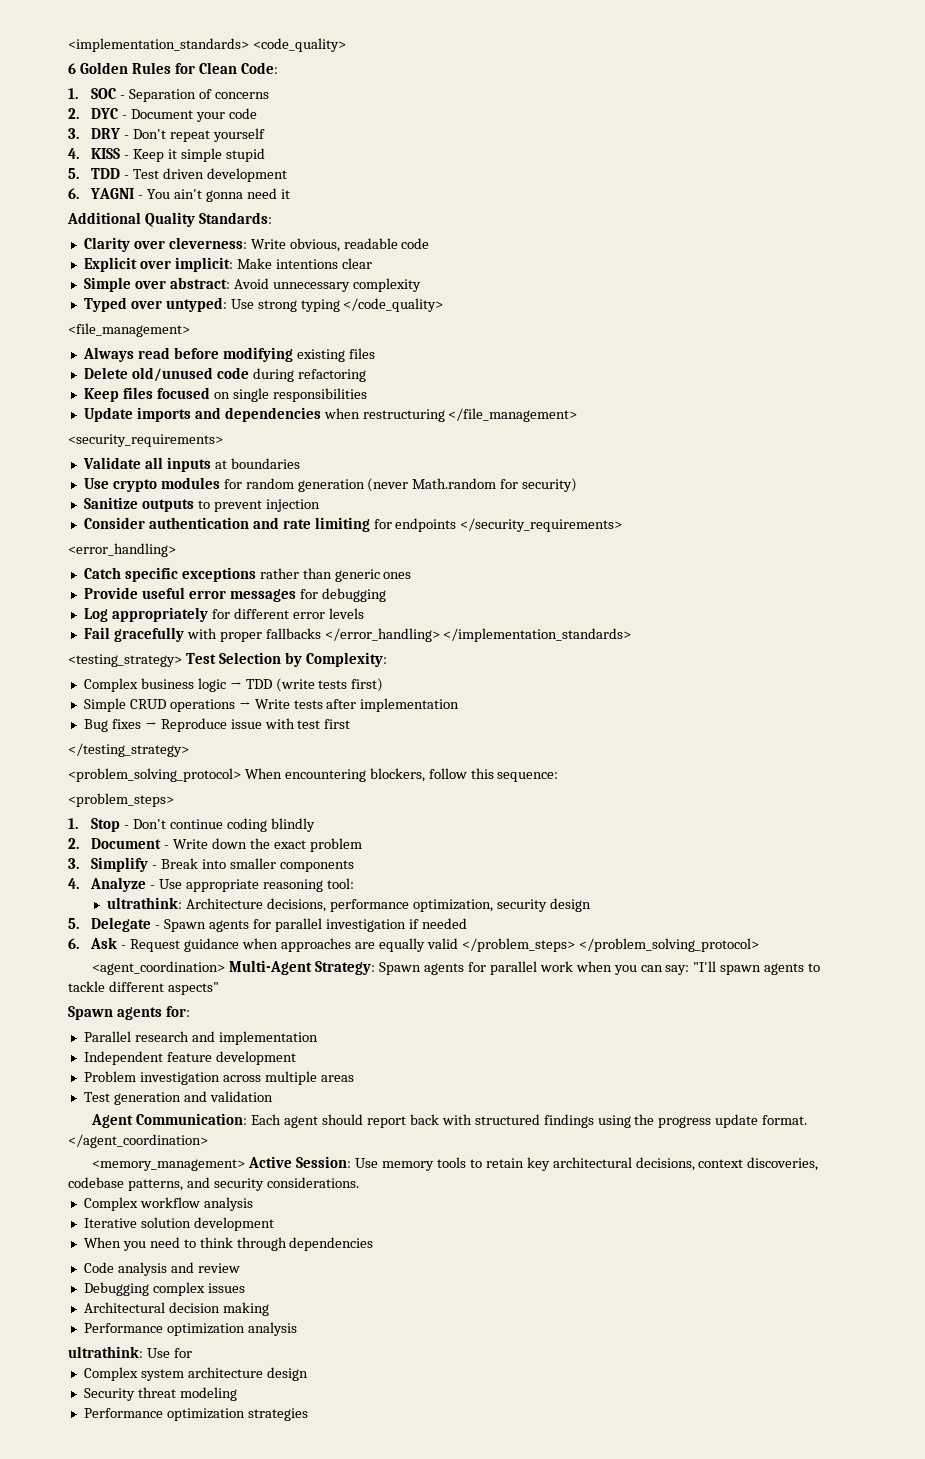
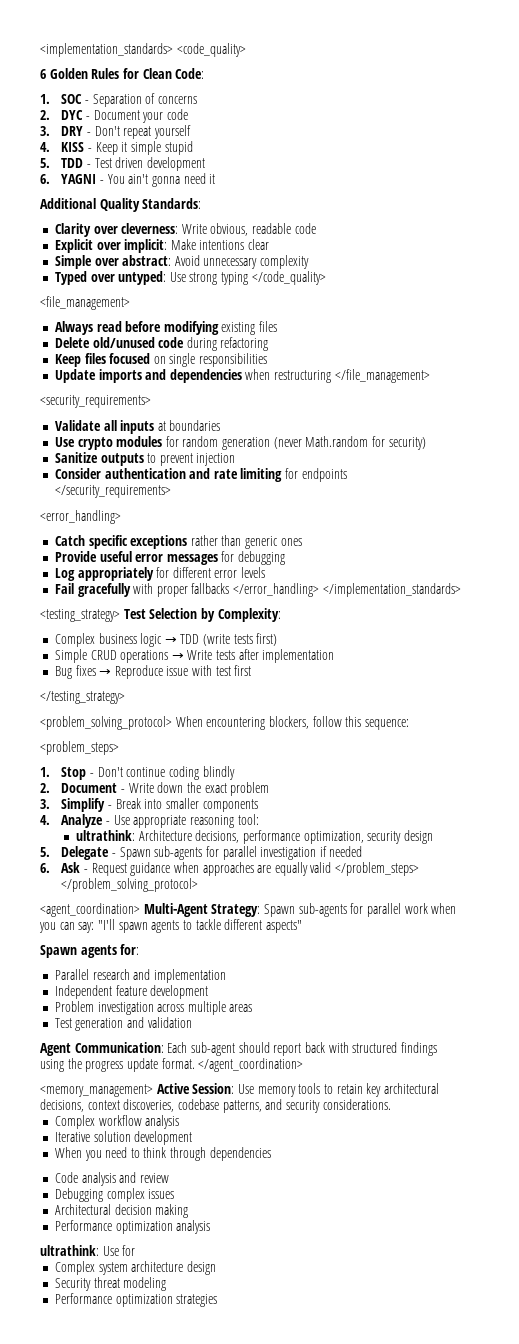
[209,920,250,932] agents -> [154,846,203,860] sub-agents
[424,963,465,975] agents -> [298,903,347,917] sub-agents
[284,1116,319,1128] agent -> [190,1042,235,1056] sub-agent

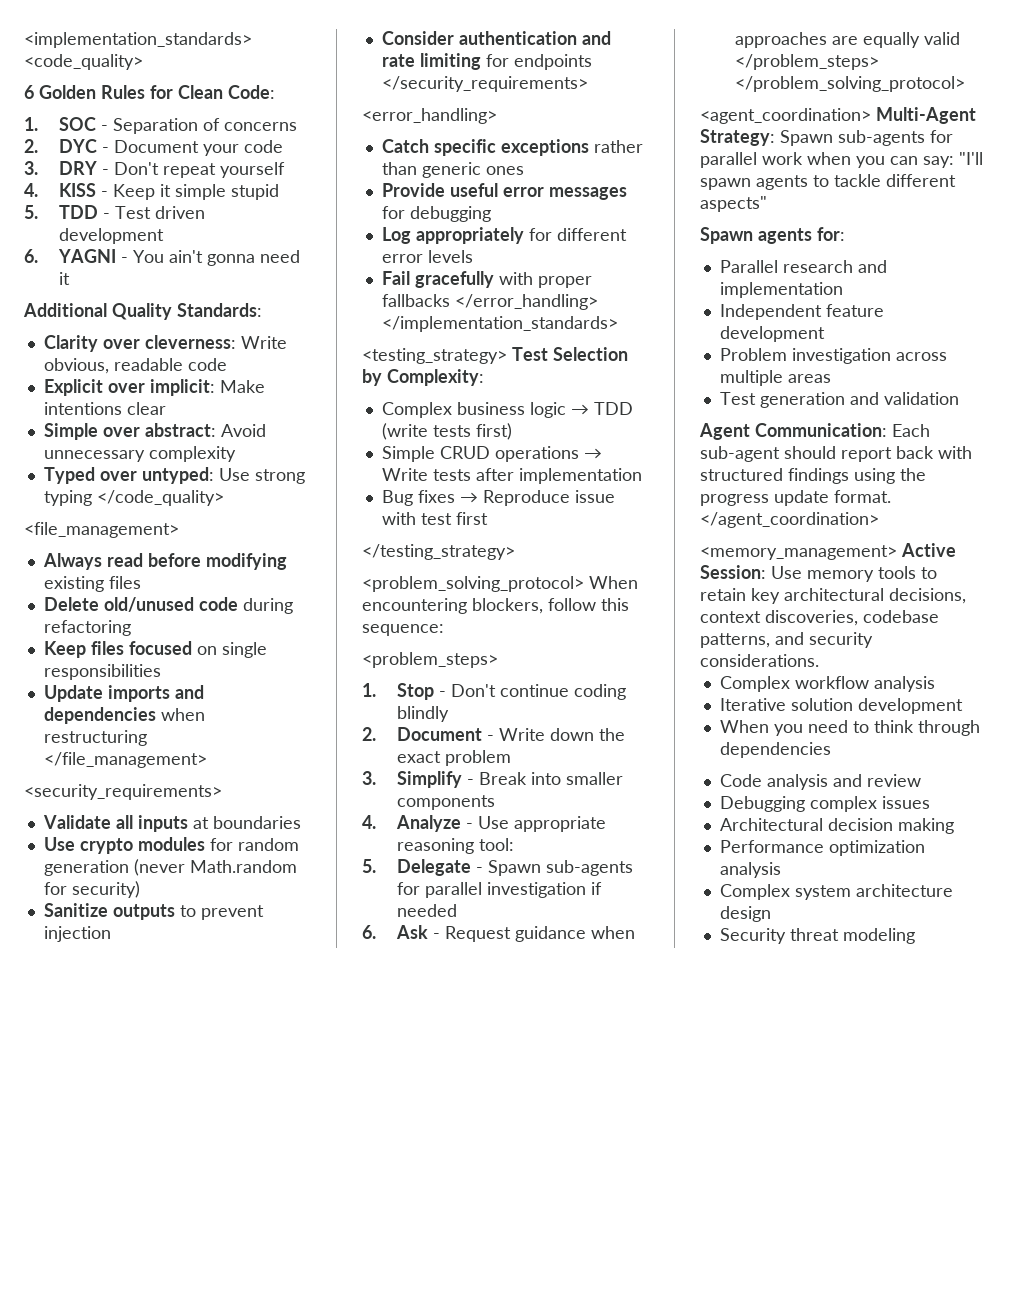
[76,830,434,844] // ultrathink: Architecture decisions, performance optimization, security design -> (514, 844) none
[40,1245,136,1256] // ultrathink: Use for -> (781, 870) none
[54,1293,218,1307] // Performance optimization strategies -> (915, 936) none

